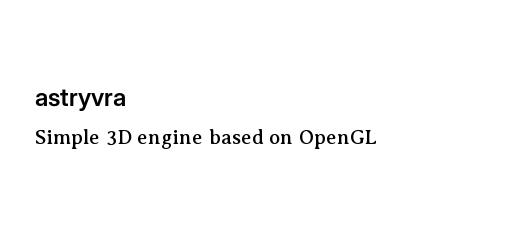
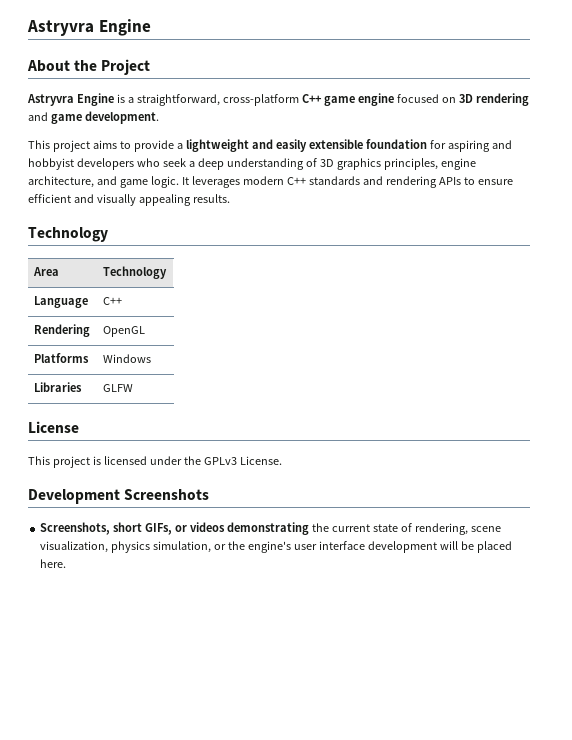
[35,89,126,111] [35,129,377,149] astryvra // Simple 3D engine based on OpenGL -> [27,19,151,36] [27,59,151,75] [27,93,529,106] [28,111,159,124] [28,139,512,152] [28,158,476,170] [28,176,513,188] [28,194,230,206] [28,227,108,242] [33,267,60,276] [103,266,168,279] [34,296,89,308] [103,297,123,305] [34,324,91,337] [103,326,146,337] [34,353,90,363] [103,354,152,363] [34,382,83,392] [103,384,134,392] [28,421,79,433] [28,456,282,468] [28,489,210,504] [40,522,501,535] [40,541,512,553] [40,559,67,568] Astryvra Engine // About the Project // Astryvra Engine is a straightforward, cross-platform C++ game engine focused on 3D rendering and game development. // This project aims to provide a lightweight and easily extensible foundation for aspiring and hobbyist developers who seek a deep understanding of 3D graphics principles, engine architecture, and game logic. It leverages modern C++ standards and rendering APIs to ensure efficient and visually appealing results. // Technology // Area | Technology // Language | C++ // Rendering | OpenGL // Platforms | Windows // Libraries | GLFW // License // This project is licensed under the GPLv3 License. // Development Screenshots // Screenshots, short GIFs, or videos demonstrating the current state of rendering, scene visualization, physics simulation, or the engine's user interface development will be placed here.

